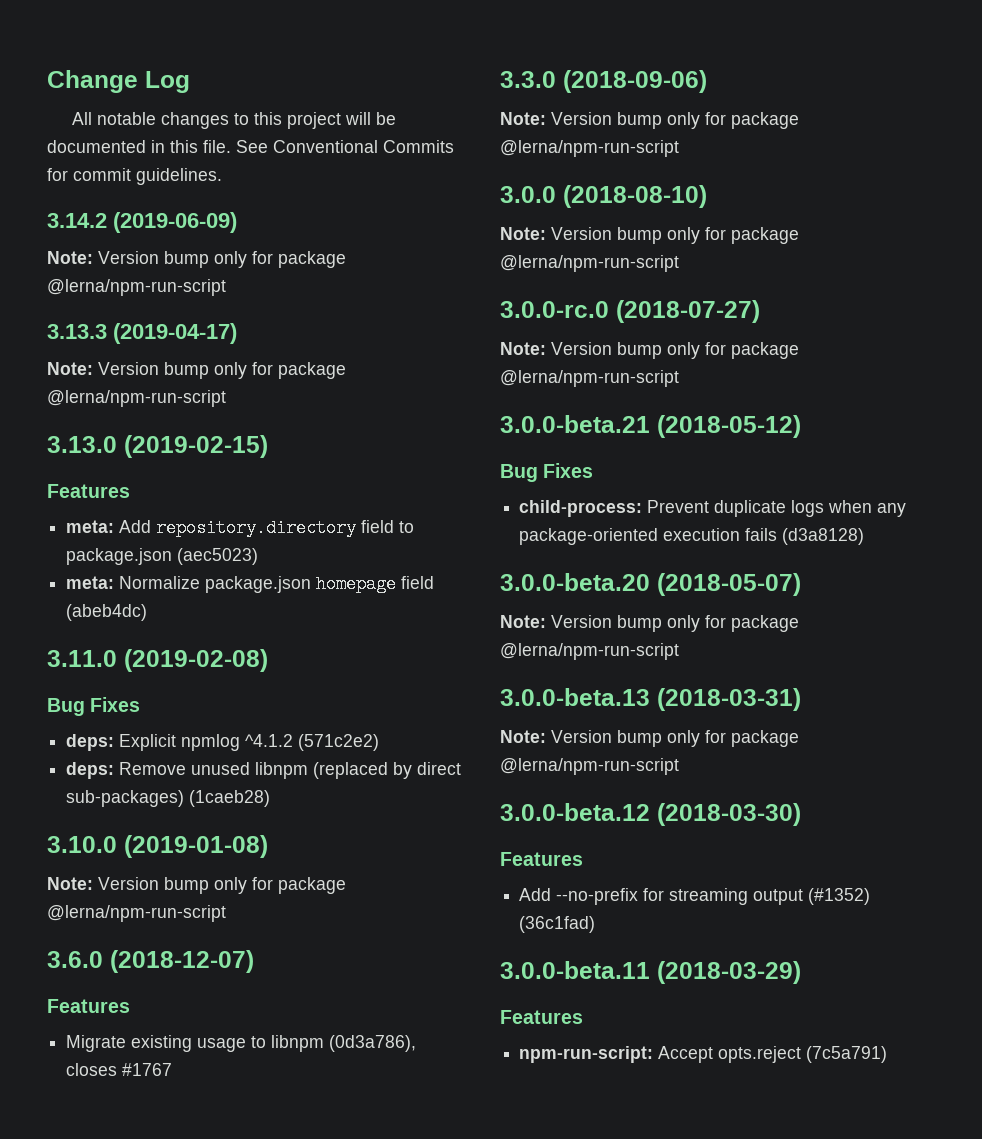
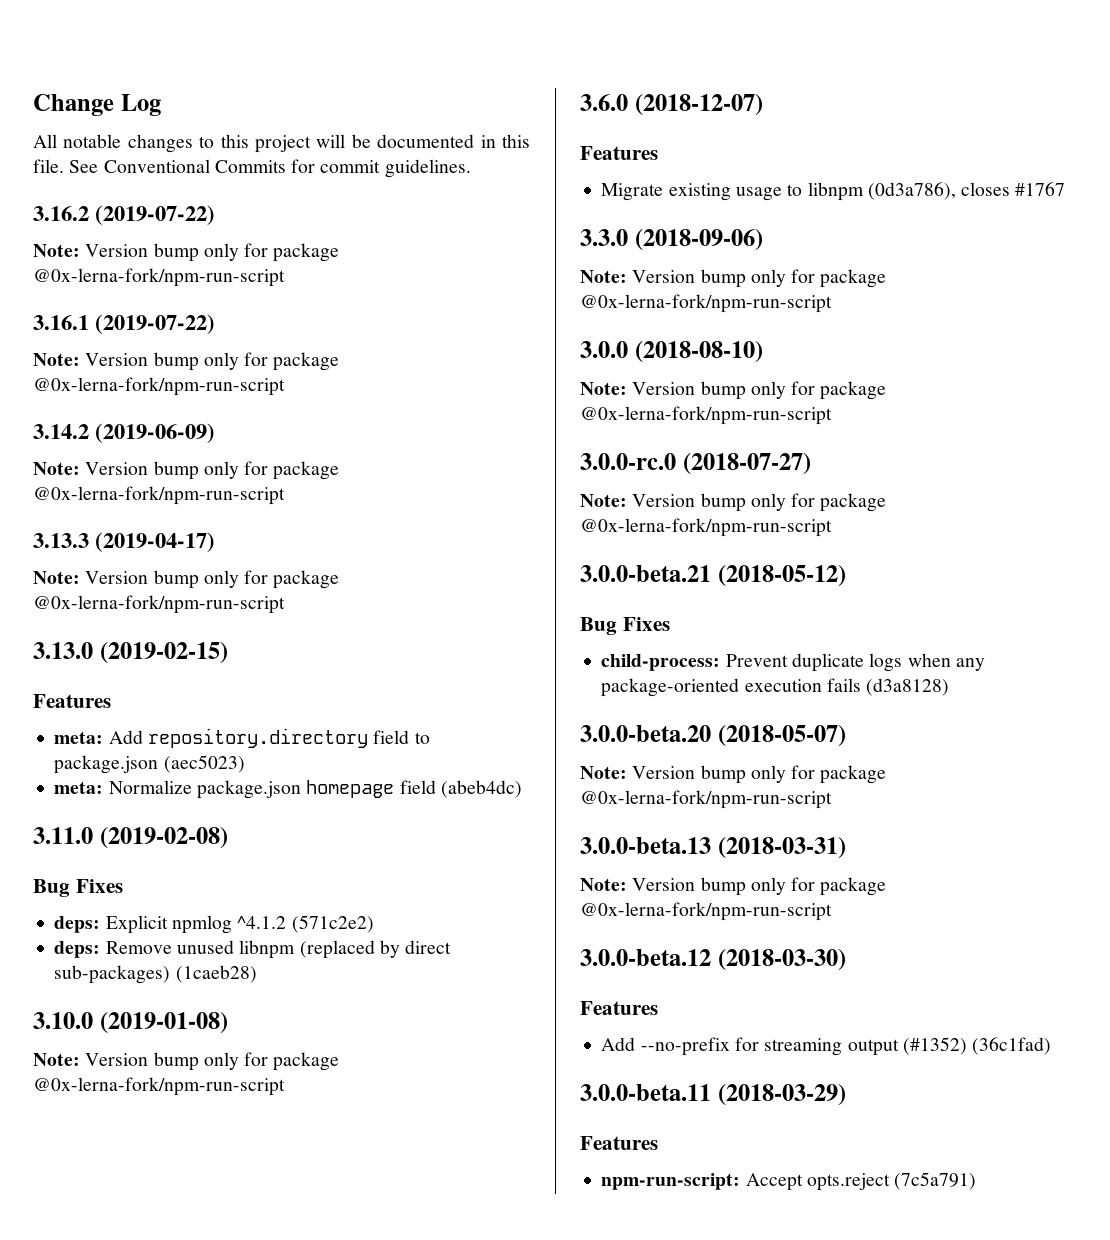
(222, 176) none -> [33,205,216,225] [33,243,340,262] [33,268,285,287] [33,314,216,334] [33,352,340,371] [33,377,285,396] // 3.16.2 (2019-07-22) // Note: Version bump only for package @0x-lerna-fork/npm-run-script // 3.16.1 (2019-07-22) // Note: Version bump only for package @0x-lerna-fork/npm-run-script
[47,279,226,296] @lerna/npm-run-script -> [33,486,285,505] @0x-lerna-fork/npm-run-script
[47,390,226,407] @lerna/npm-run-script -> [33,595,285,614] @0x-lerna-fork/npm-run-script
[47,905,226,922] @lerna/npm-run-script -> [33,1077,285,1096] @0x-lerna-fork/npm-run-script
[500,140,679,157] @lerna/npm-run-script -> [580,294,832,313] @0x-lerna-fork/npm-run-script
[500,255,679,272] @lerna/npm-run-script -> [580,406,832,425] @0x-lerna-fork/npm-run-script
[500,370,679,387] @lerna/npm-run-script -> [580,518,832,537] @0x-lerna-fork/npm-run-script
[500,643,679,660] @lerna/npm-run-script -> [580,790,832,809] @0x-lerna-fork/npm-run-script
[500,758,679,775] @lerna/npm-run-script -> [580,902,832,921] @0x-lerna-fork/npm-run-script

